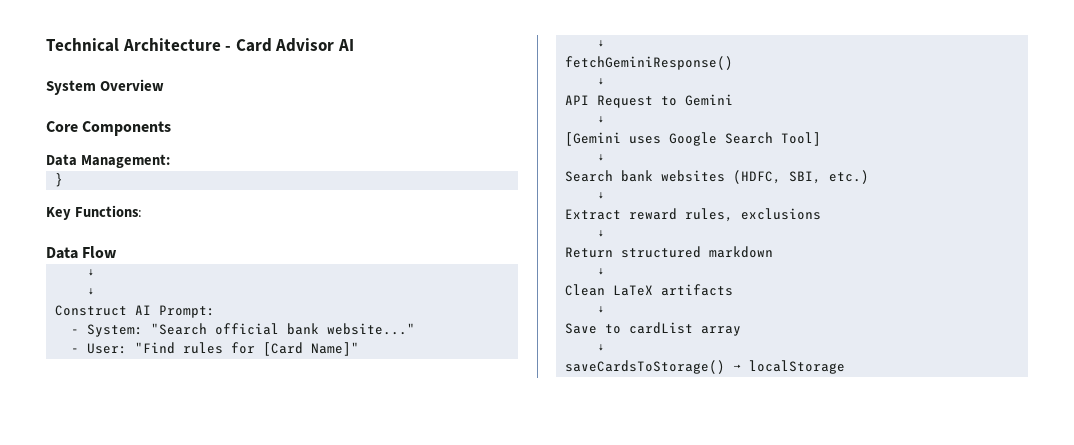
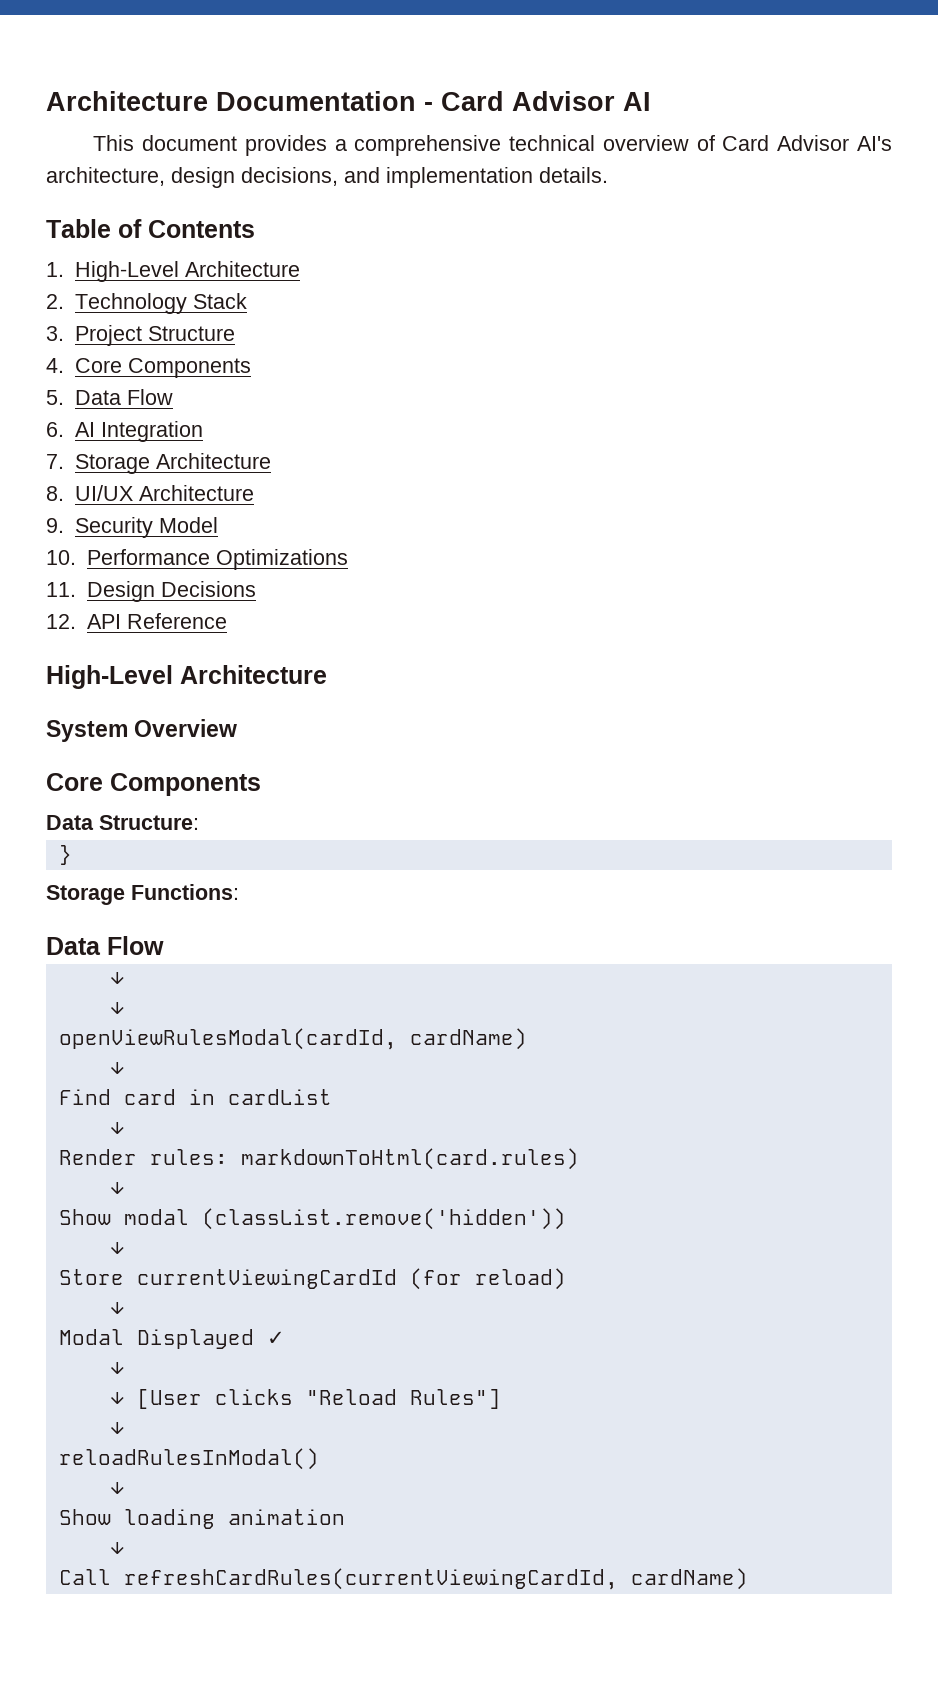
[46,38,221,52] Technical Architecture -> [46,91,416,111] Architecture Documentation
(354, 45) none -> [93,135,893,156] [46,167,608,188] [46,219,255,238] [46,261,300,282] [46,293,247,314] [46,325,235,346] [46,358,251,378] [46,389,173,405] [46,421,203,442] [46,453,271,474] [46,485,254,501] [46,517,218,538] [46,549,348,570] [46,581,256,602] [46,613,227,629] [46,665,327,689] // This document provides a comprehensive technical overview of Card Advisor AI's architecture, design decisions, and implementation details. // Table of Contents // 1. High-Level Architecture // 2. Technology Stack // 3. Project Structure // 4. Core Components // 5. Data Flow // 6. AI Integration // 7. Storage Architecture // 8. UI/UX Architecture // 9. Security Model // 10. Performance Optimizations // 11. Design Decisions // 12. API Reference // High-Level Architecture
[80,154,170,168] Management: -> [99,815,199,830] Structure:
[46,207,71,220] Key -> [46,885,125,905] Storage
[54,305,215,318] [70,323,415,337] [70,342,359,356] [596,40,605,48] [564,56,733,70] [596,78,605,86] [564,94,733,108] [596,116,605,124] [564,132,821,146] [596,154,605,162] [564,170,869,184] [596,192,605,200] [564,208,821,222] [596,230,605,238] [564,246,773,258] [596,268,605,276] [564,284,733,296] [596,306,605,314] [564,322,741,336] [596,344,605,352] [564,360,845,374] Construct AI Prompt: // - System: "Search official bank website..." // - User: "Find rules for [Card Name]" // ↓ // fetchGeminiResponse() // ↓ // API Request to Gemini // ↓ // [Gemini uses Google Search Tool] // ↓ // Search bank websites (HDFC, SBI, etc.) // ↓ // Extract reward rules, exclusions // ↓ // Return structured markdown // ↓ // Clean LaTeX artifacts // ↓ // Save to cardList array // ↓ // saveCardsToStorage() → localStorage -> [58,1028,527,1050] [109,1062,124,1075] [58,1089,332,1105] [109,1122,124,1135] [58,1148,579,1170] [109,1182,124,1195] [58,1208,566,1230] [109,1242,124,1255] [58,1268,566,1290] [109,1302,124,1315] [58,1329,285,1349] [109,1362,124,1375] [109,1389,501,1409] [109,1422,124,1435] [58,1448,319,1470] [109,1482,124,1495] [58,1509,345,1529] [109,1542,124,1555] [58,1568,748,1590] openViewRulesModal(cardId, cardName) // ↓ // Find card in cardList // ↓ // Render rules: markdownToHtml(card.rules) // ↓ // Show modal (classList.remove('hidden')) // ↓ // Store currentViewingCardId (for reload) // ↓ // Modal Displayed ✓ // ↓ // ↓ [User clicks "Reload Rules"] // ↓ // reloadRulesInModal() // ↓ // Show loading animation // ↓ // Call refreshCardRules(currentViewingCardId, cardName)

